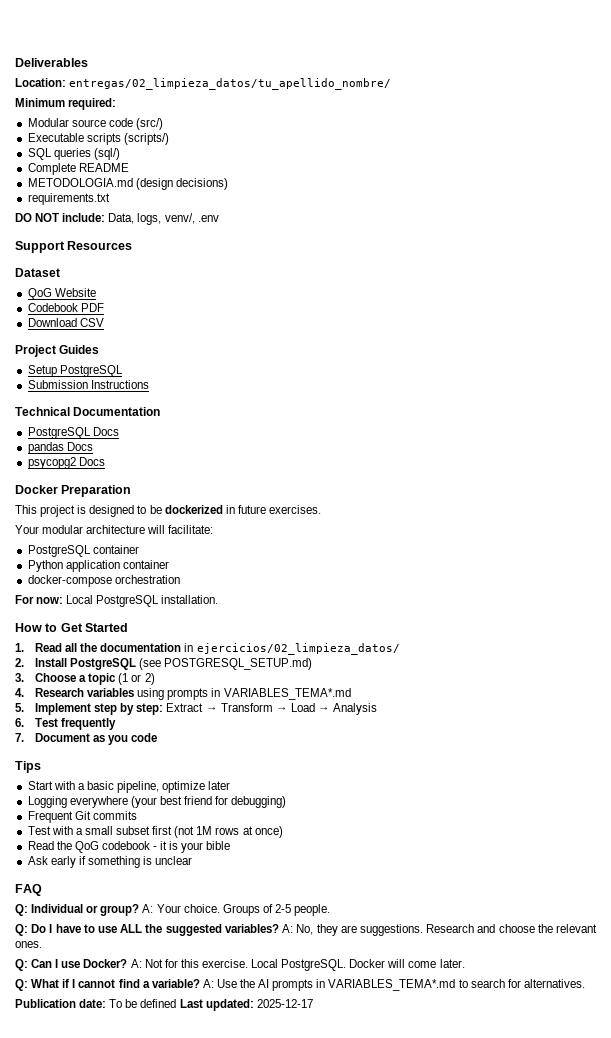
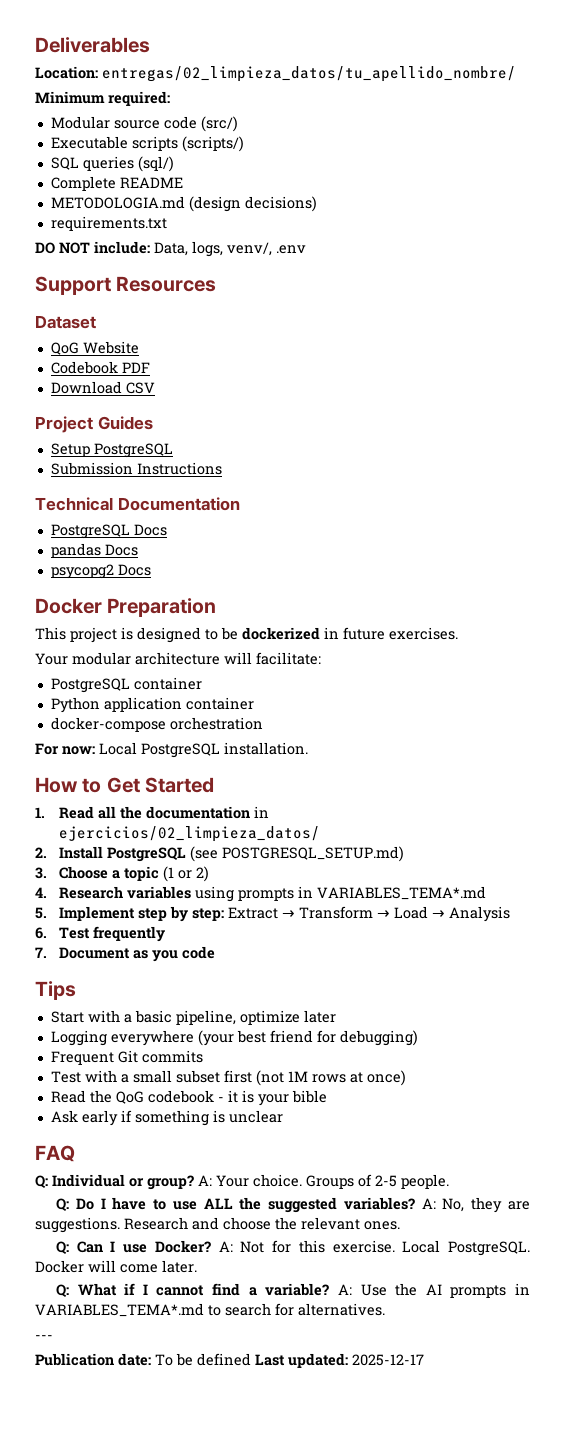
(585, 983) none -> [35,1335,53,1340] // ---

